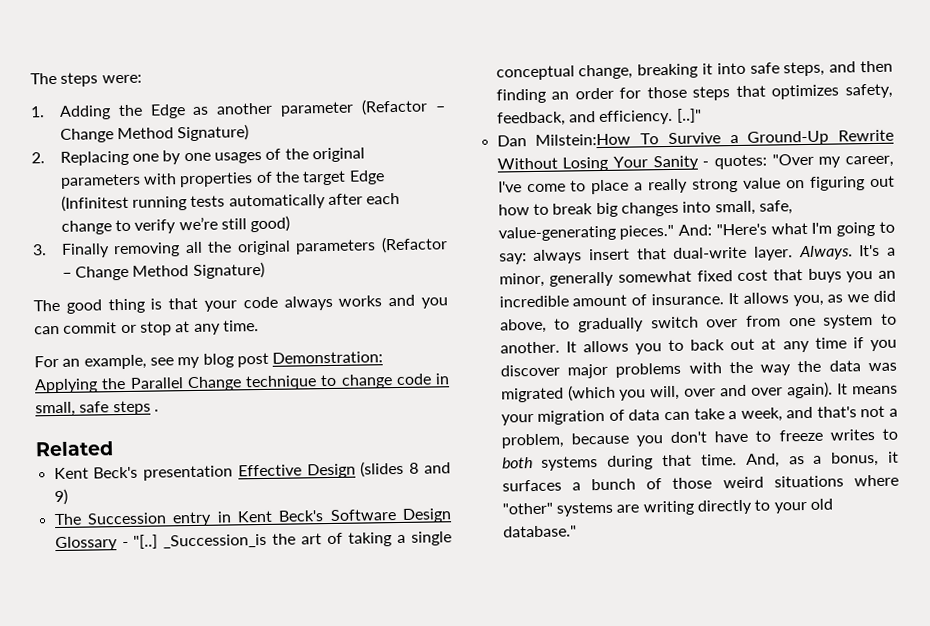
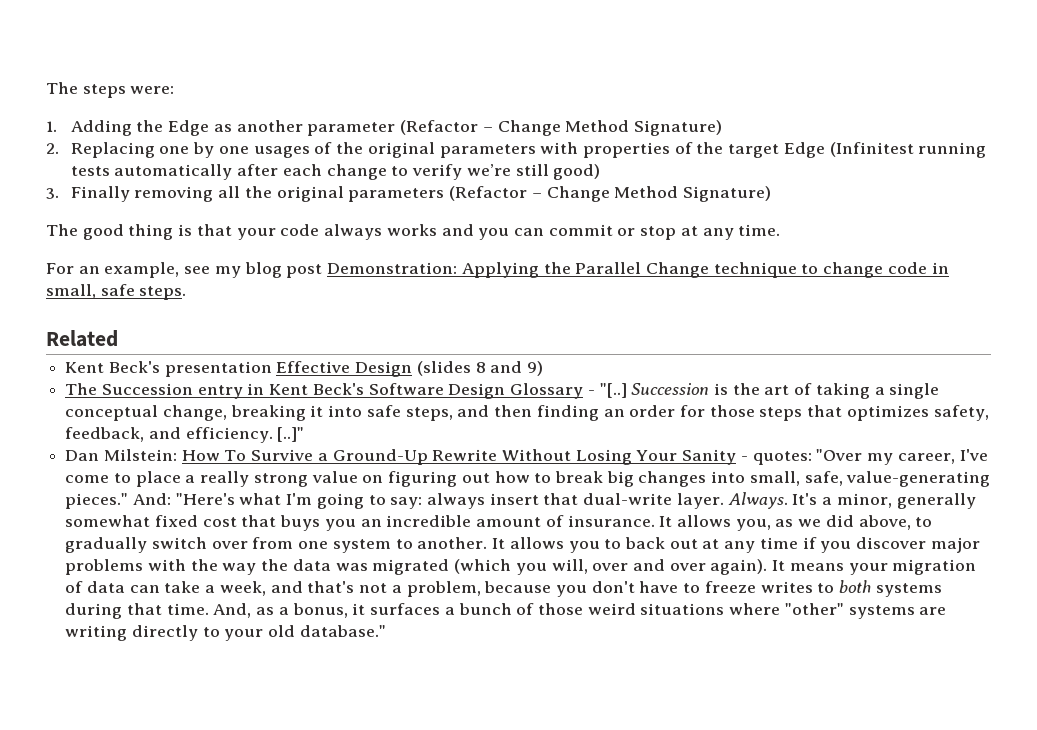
[112,400,159,416] steps . -> [139,286,187,300] steps.
[163,533,268,549] _Succession_is -> [631,383,728,395] Succession is
[535,133,632,146] Milstein:How -> [103,449,220,461] Milstein: How

